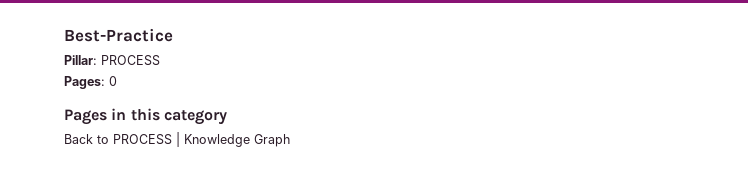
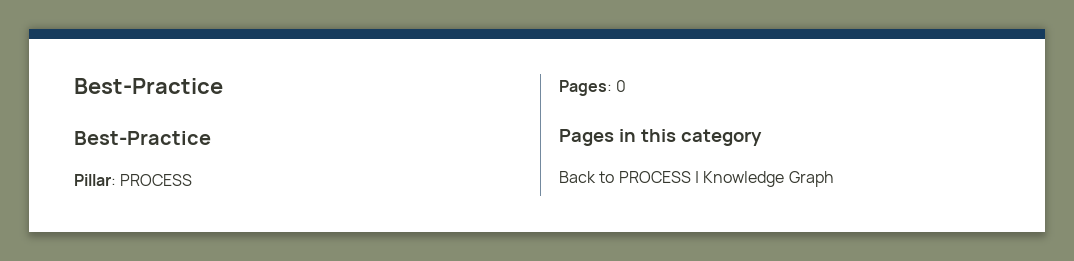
[64,28,173,42] Best-Practice -> [74,78,223,94] [74,131,211,145] Best-Practice // Best-Practice

